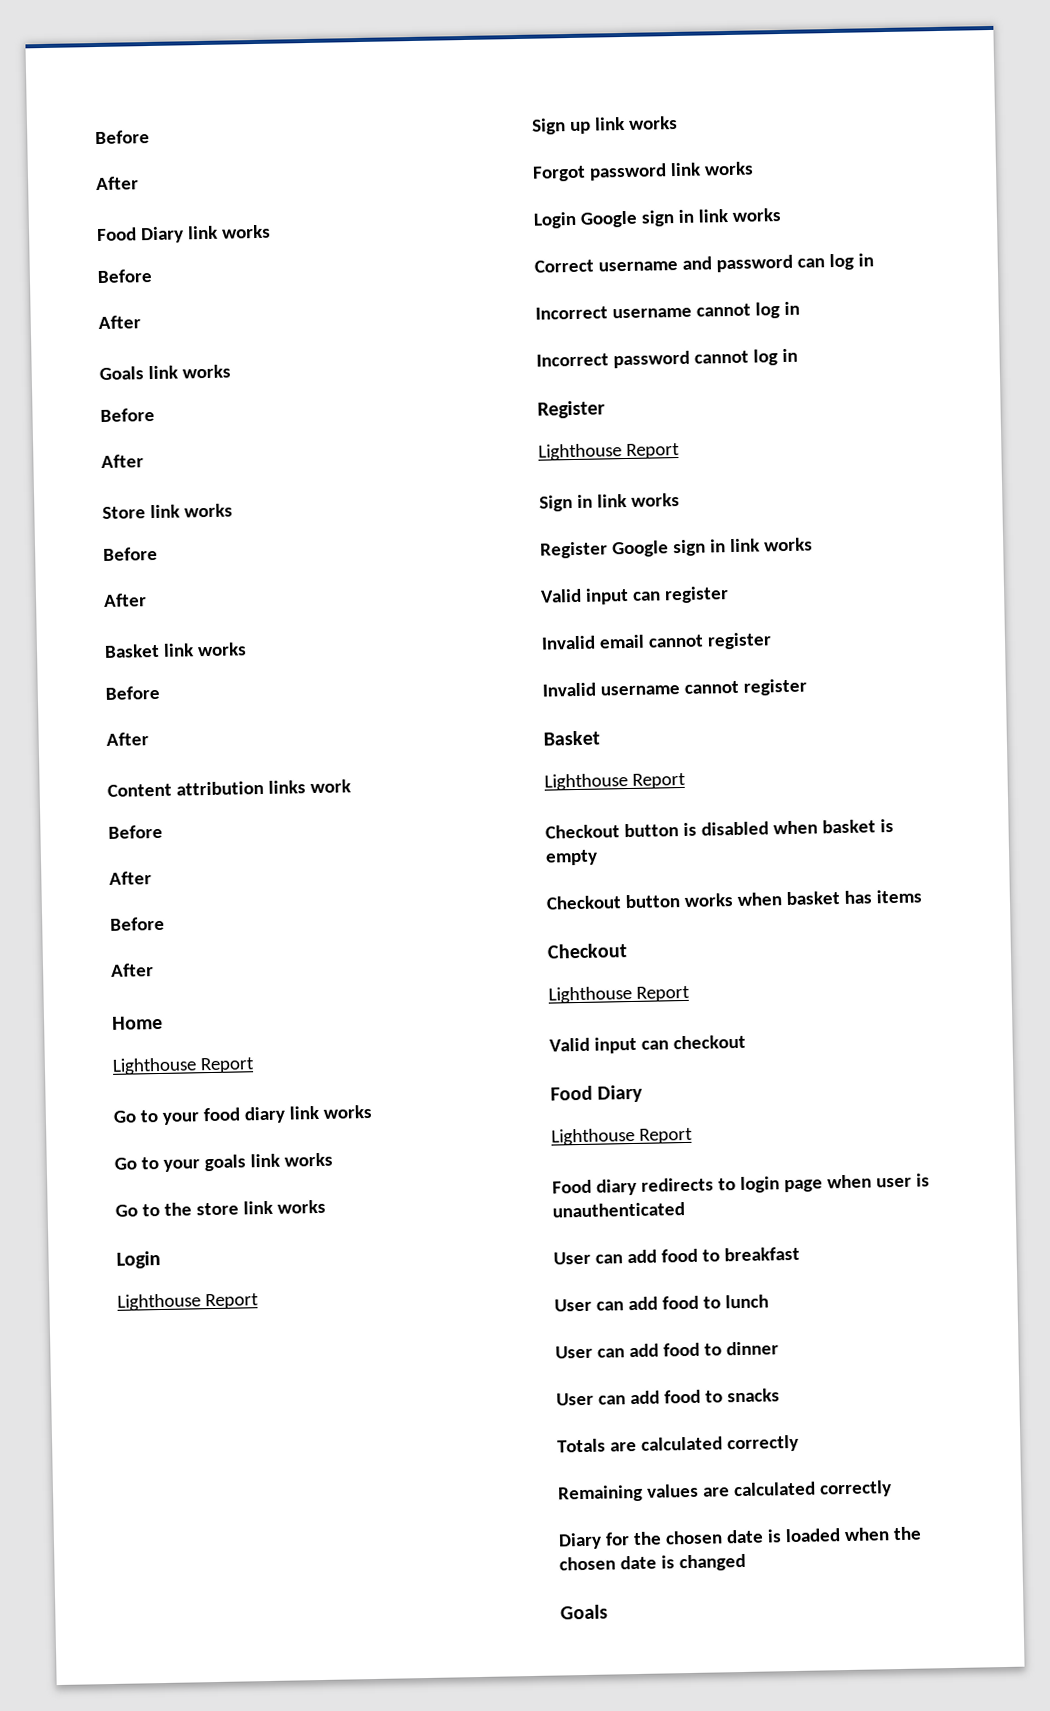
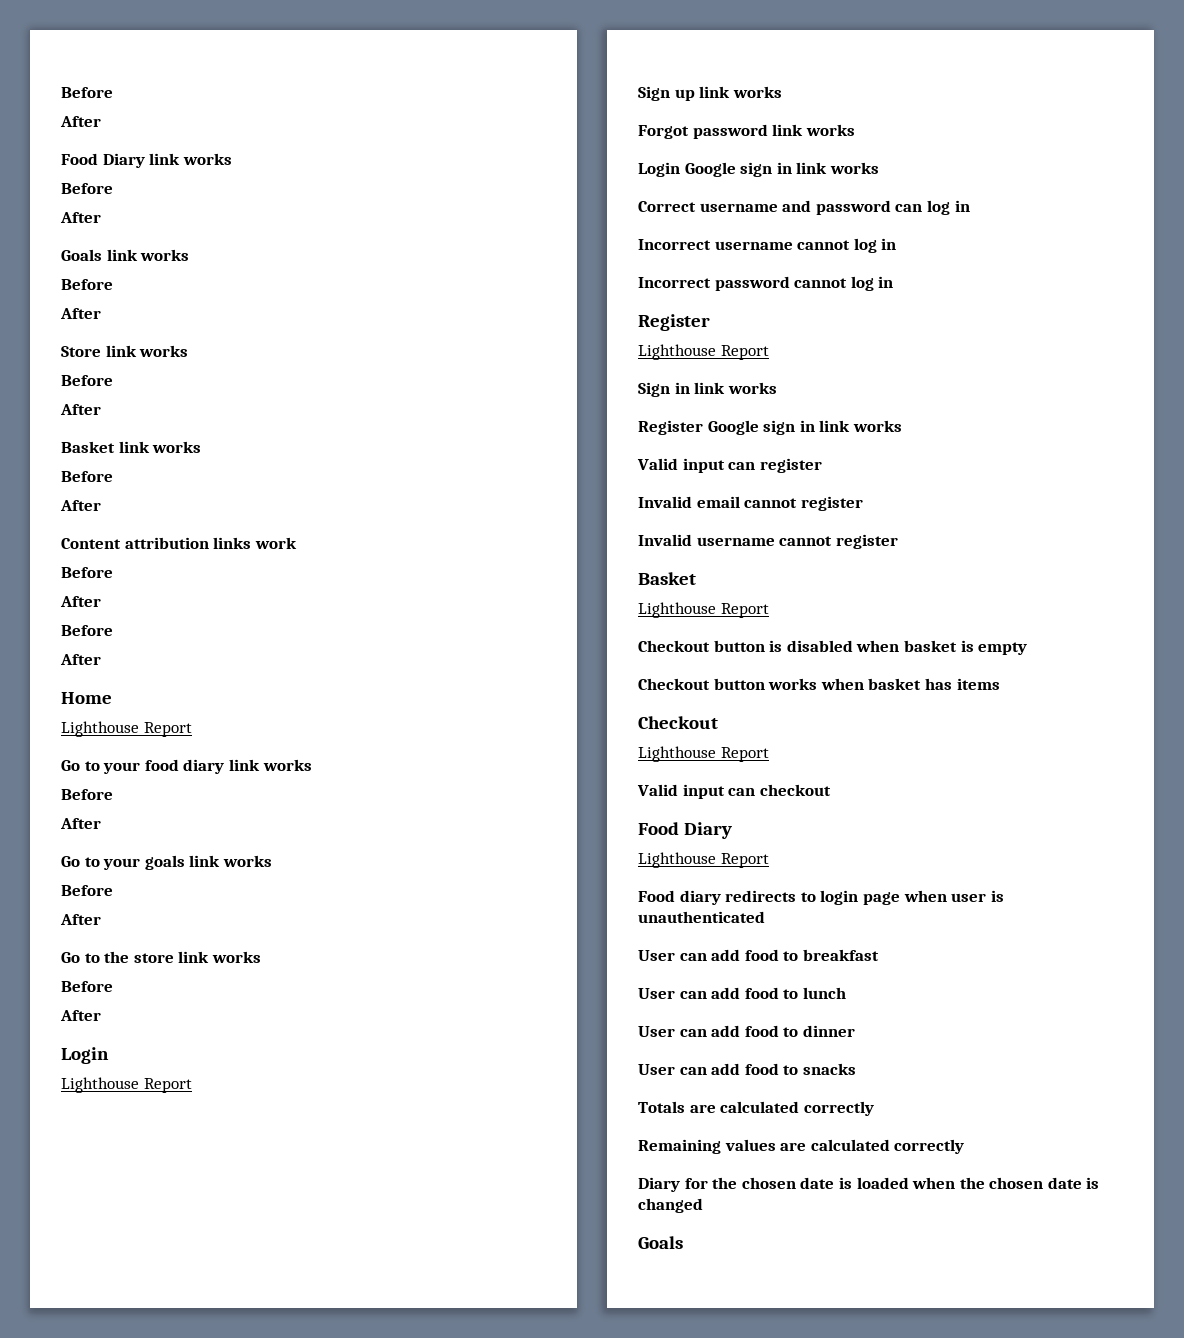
(372, 1111) none -> [61,789,113,800] [60,818,101,829] // Before // After
(333, 1159) none -> [61,885,113,896] [60,914,101,925] // Before // After
(326, 1206) none -> [61,981,113,992] [60,1010,101,1021] // Before // After

